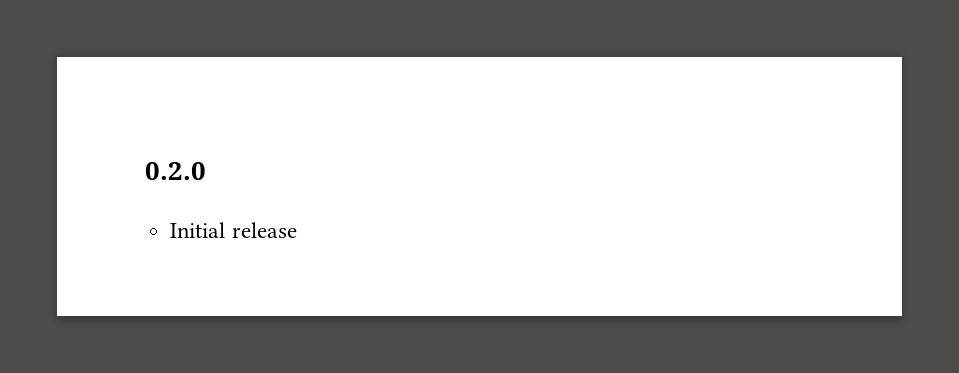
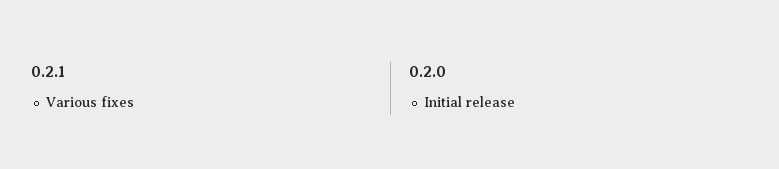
(145, 171) none -> [31,66,65,77] [46,96,135,107] 0.2.1 // Various fixes //

